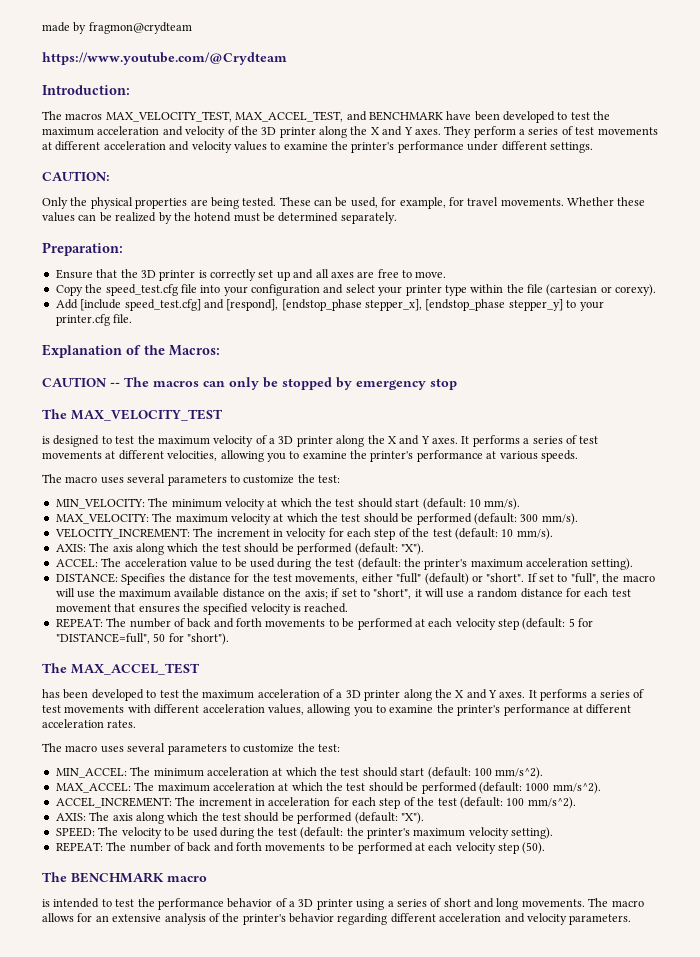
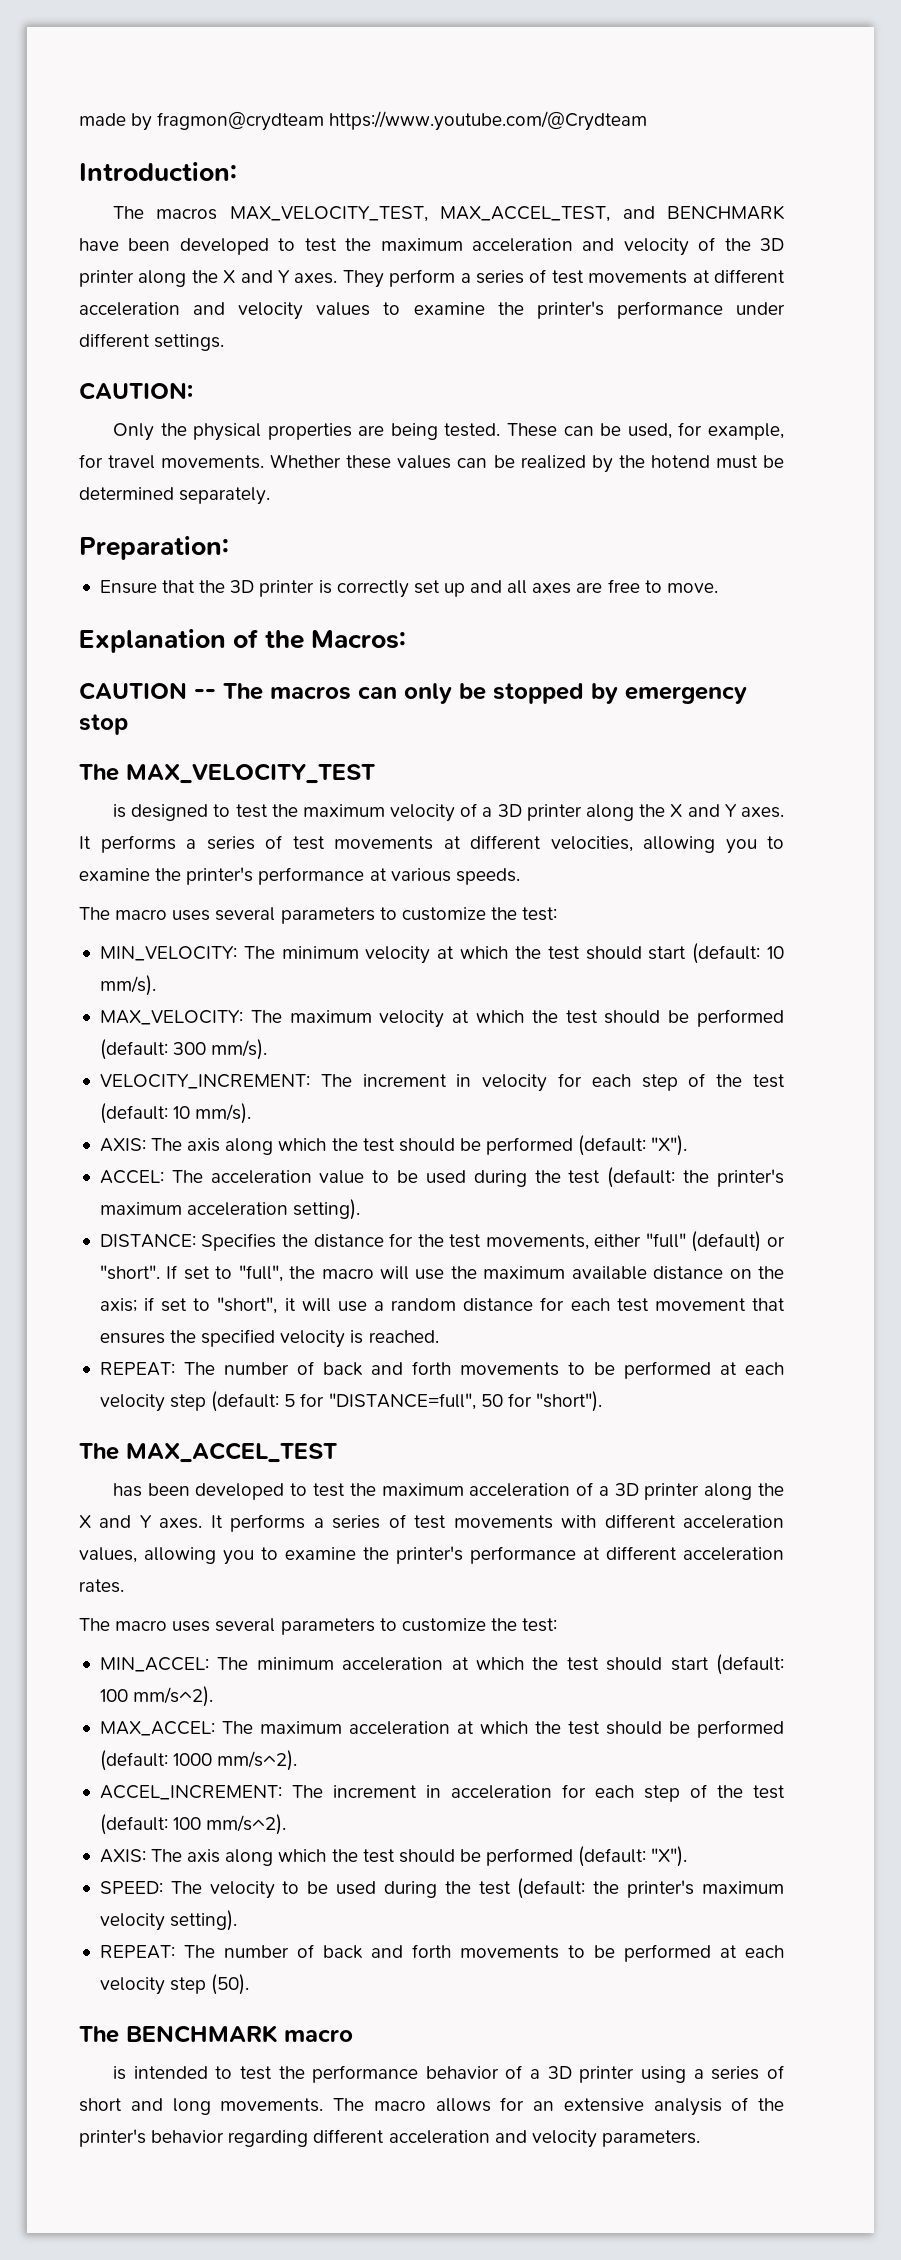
(192, 28) // -> (325, 121) none
[55,284,657,296] [55,299,604,311] [55,314,133,326] // Copy the speed_test.cfg file into your configuration and select your printer type within the file (cartesian or corexy). // Add [include speed_test.cfg] and [respond], [endstop_phase stepper_x], [endstop_phase stepper_y] to your printer.cfg file. -> (718, 588) none

